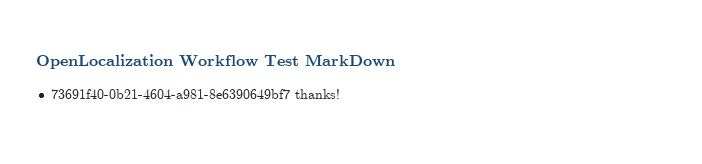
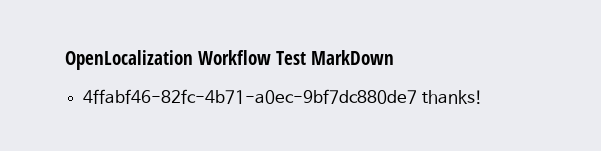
[51,89,291,99] 73691f40-0b21-4604-a981-8e6390649bf7 -> [83,89,418,104] 4ffabf46-82fc-4b71-a0ec-9bf7dc880de7

